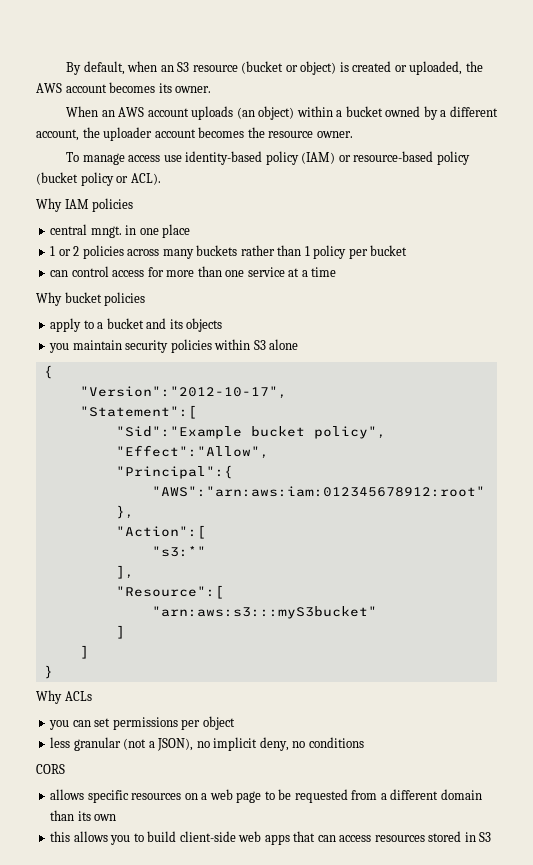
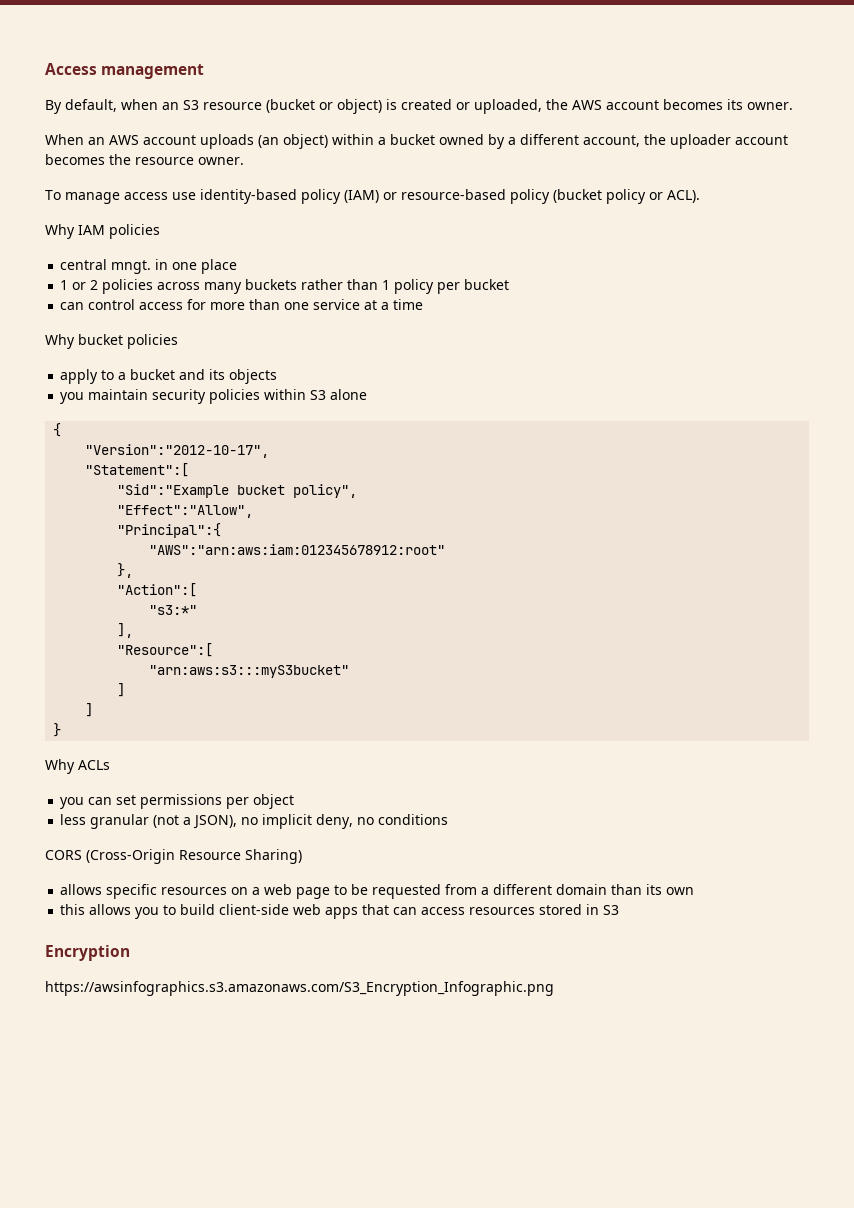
(66, 68) none -> [45,63,205,79] Access management //
(65, 769) none -> [86,849,302,864] (Cross-Origin Resource Sharing)
(492, 837) none -> [45,945,130,961] [45,981,554,996] // Encryption // https://awsinfographics.s3.amazonaws.com/S3_Encryption_Infographic.png

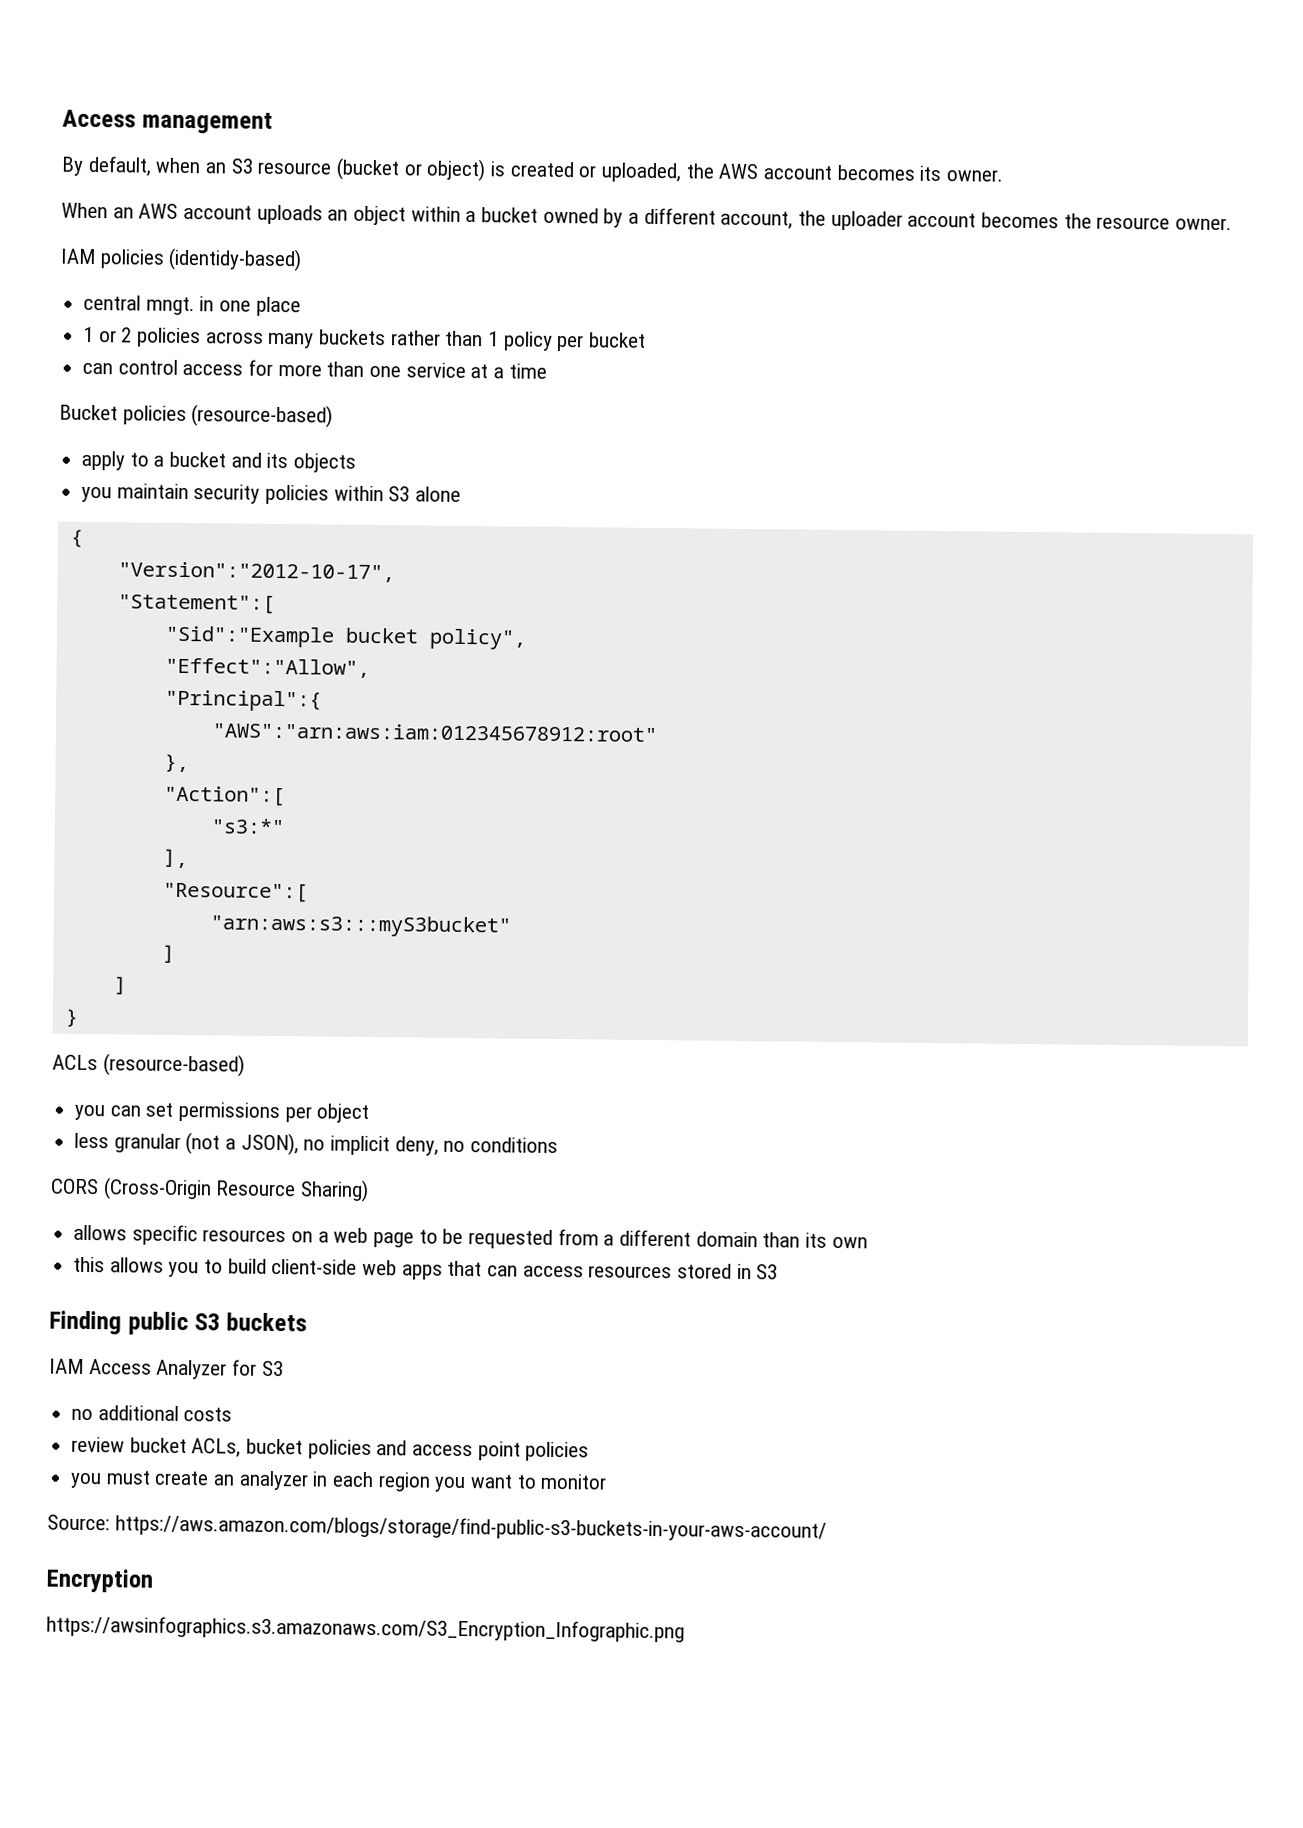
[258,134,328,149] (an object) -> [327,205,407,226] an object
[45,189,700,204] [45,224,75,239] To manage access use identity-based policy (IAM) or resource-based policy (bucket policy or ACL). // Why -> (1233, 224) none
(160, 231) none -> [168,247,303,272] (identidy-based)
[45,334,178,349] Why bucket policies -> [59,404,334,428] Bucket policies (resource-based)
[45,759,75,774] Why -> (78, 1017) none
(110, 765) none -> [102,1053,245,1077] (resource-based)
(620, 910) none -> [49,1310,307,1336] [49,1358,284,1380] [71,1405,233,1422] [71,1436,590,1462] [70,1470,608,1493] [47,1514,827,1542] // Finding public S3 buckets // IAM Access Analyzer for S3 // no additional costs // review bucket ACLs, bucket policies and access point policies // you must create an analyzer in each region you want to monitor // Source: https://aws.amazon.com/blogs/storage/find-public-s3-buckets-in-your-aws-account/

